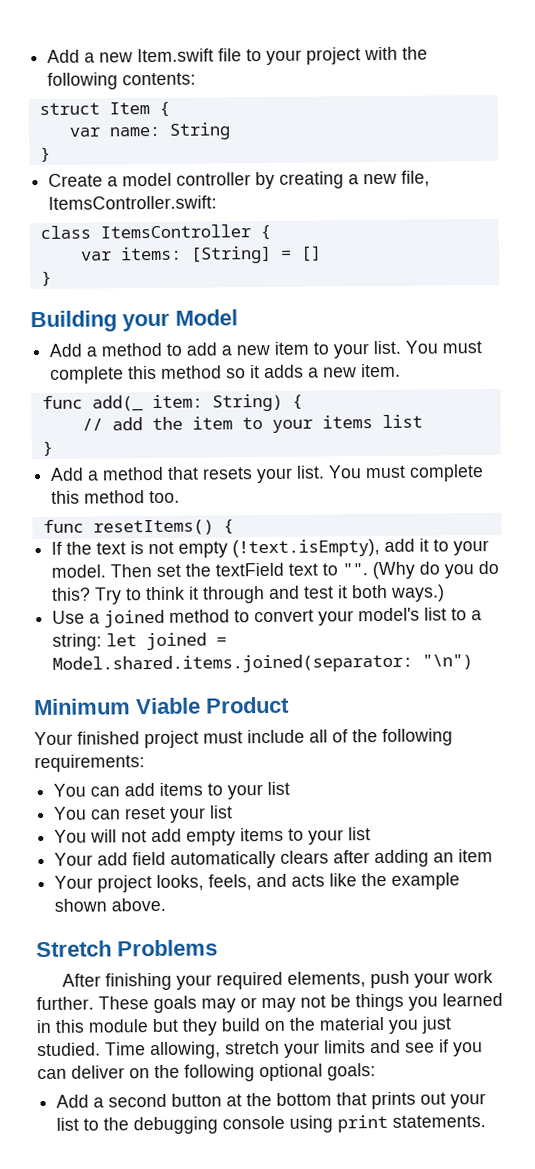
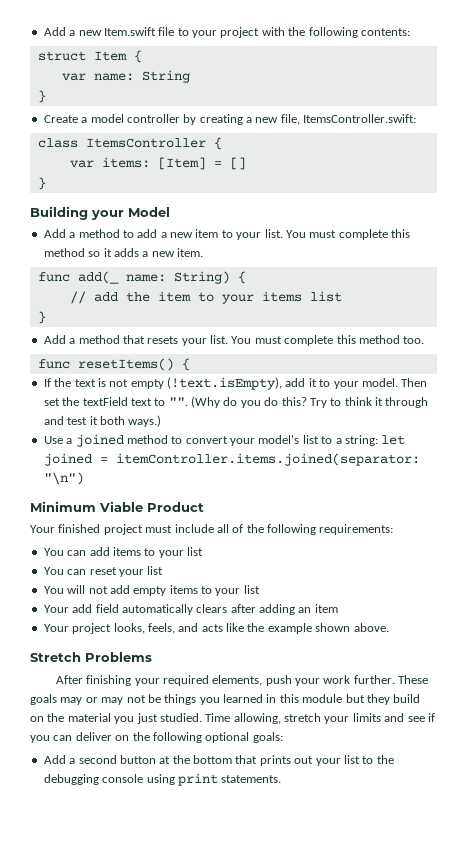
[189,245,272,264] [String] -> [157,157,206,170] [Item]
[151,394,203,409] item: -> [125,274,166,282] name:
[52,653,414,674] Model.shared.items.joined(separator: -> [115,453,420,466] itemController.items.joined(separator:

